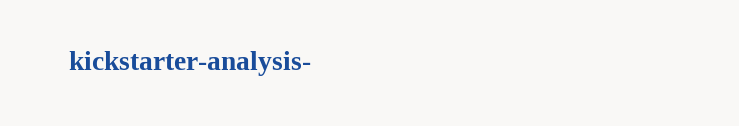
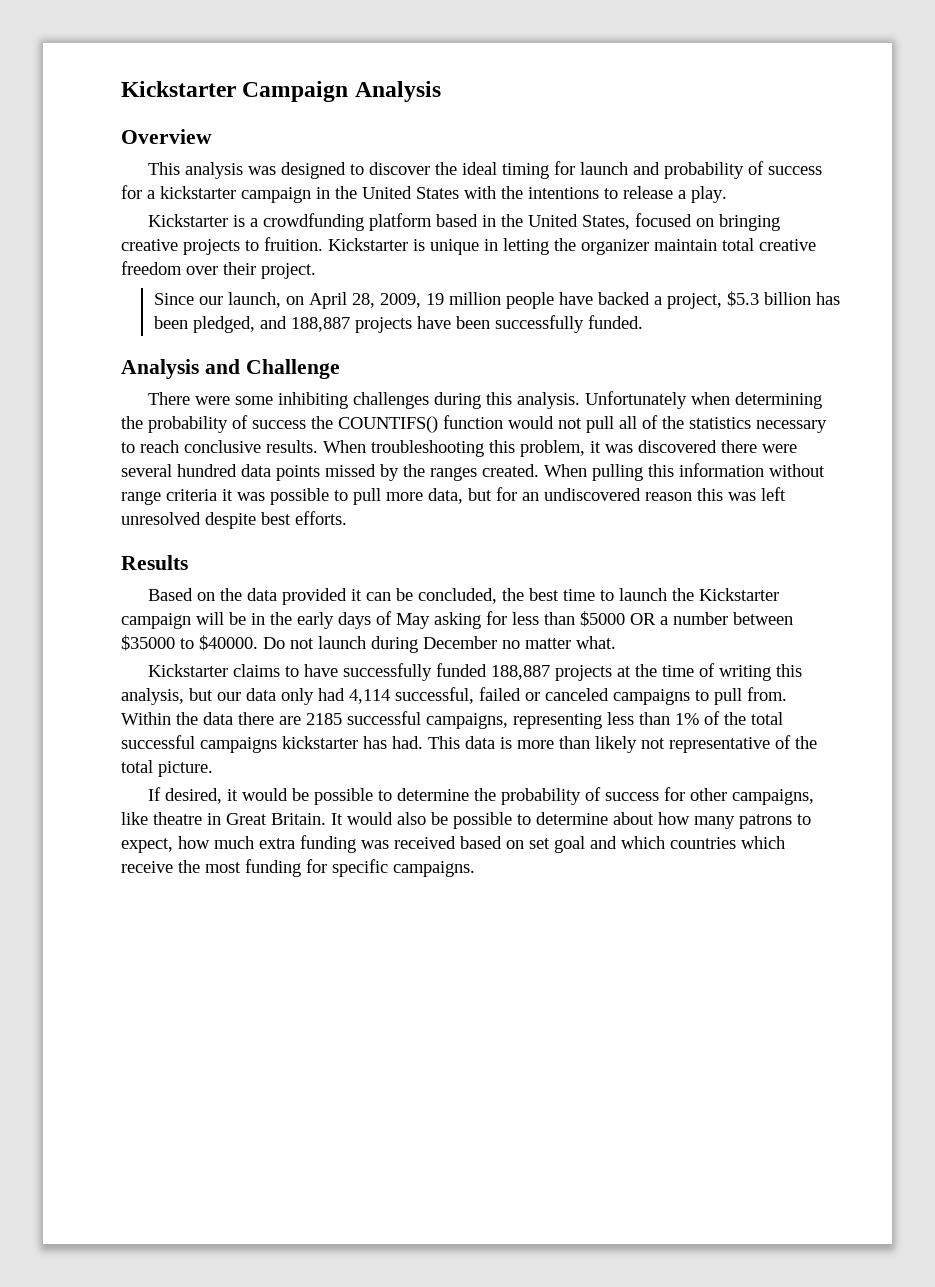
[69,51,311,76] kickstarter-analysis- -> [121,81,441,102] [121,129,212,144] [147,161,822,179] [121,185,727,203] [147,213,780,231] [121,237,816,255] [121,261,316,279] [153,291,840,309] [153,315,643,333] [121,359,340,379] [147,391,822,409] [121,415,827,433] [121,440,797,457] [121,463,825,481] [121,487,786,505] [121,511,347,529] [121,555,188,570] [147,588,779,605] [121,611,793,629] [121,635,616,653] [147,663,802,681] [121,687,787,705] [121,711,783,729] [121,735,817,753] [121,760,213,777] [147,787,814,805] [121,812,811,829] [121,835,785,853] [121,859,475,877] Kickstarter Campaign Analysis // Overview // This analysis was designed to discover the ideal timing for launch and probability of success for a kickstarter campaign in the United States with the intentions to release a play. // Kickstarter is a crowdfunding platform based in the United States, focused on bringing creative projects to fruition. Kickstarter is unique in letting the organizer maintain total creative freedom over their project. // Since our launch, on April 28, 2009, 19 million people have backed a project, $5.3 billion has been pledged, and 188,887 projects have been successfully funded. // Analysis and Challenge // There were some inhibiting challenges during this analysis. Unfortunately when determining the probability of success the COUNTIFS() function would not pull all of the statistics necessary to reach conclusive results. When troubleshooting this problem, it was discovered there were several hundred data points missed by the ranges created. When pulling this information without range criteria it was possible to pull more data, but for an undiscovered reason this was left unresolved despite best efforts. // Results // Based on the data provided it can be concluded, the best time to launch the Kickstarter campaign will be in the early days of May asking for less than $5000 OR a number between $35000 to $40000. Do not launch during December no matter what. // Kickstarter claims to have successfully funded 188,887 projects at the time of writing this analysis, but our data only had 4,114 successful, failed or canceled campaigns to pull from. Within the data there are 2185 successful campaigns, representing less than 1% of the total successful campaigns kickstarter has had. This data is more than likely not representative of the total picture. // If desired, it would be possible to determine the probability of success for other campaigns, like theatre in Great Britain. It would also be possible to determine about how many patrons to expect, how much extra funding was received based on set goal and which countries which receive the most funding for specific campaigns.

